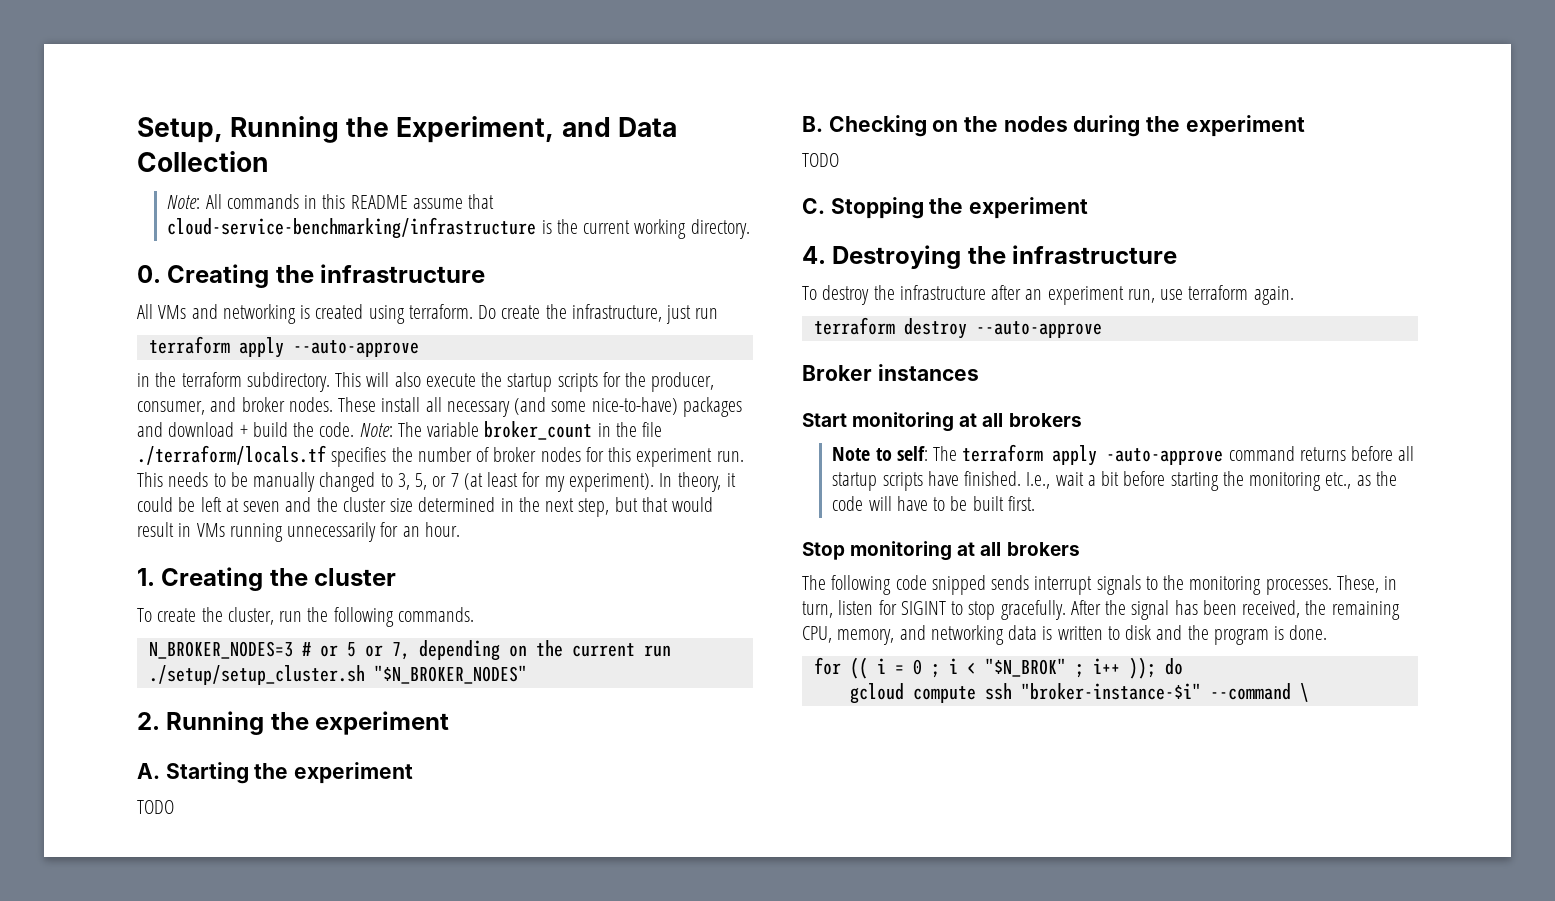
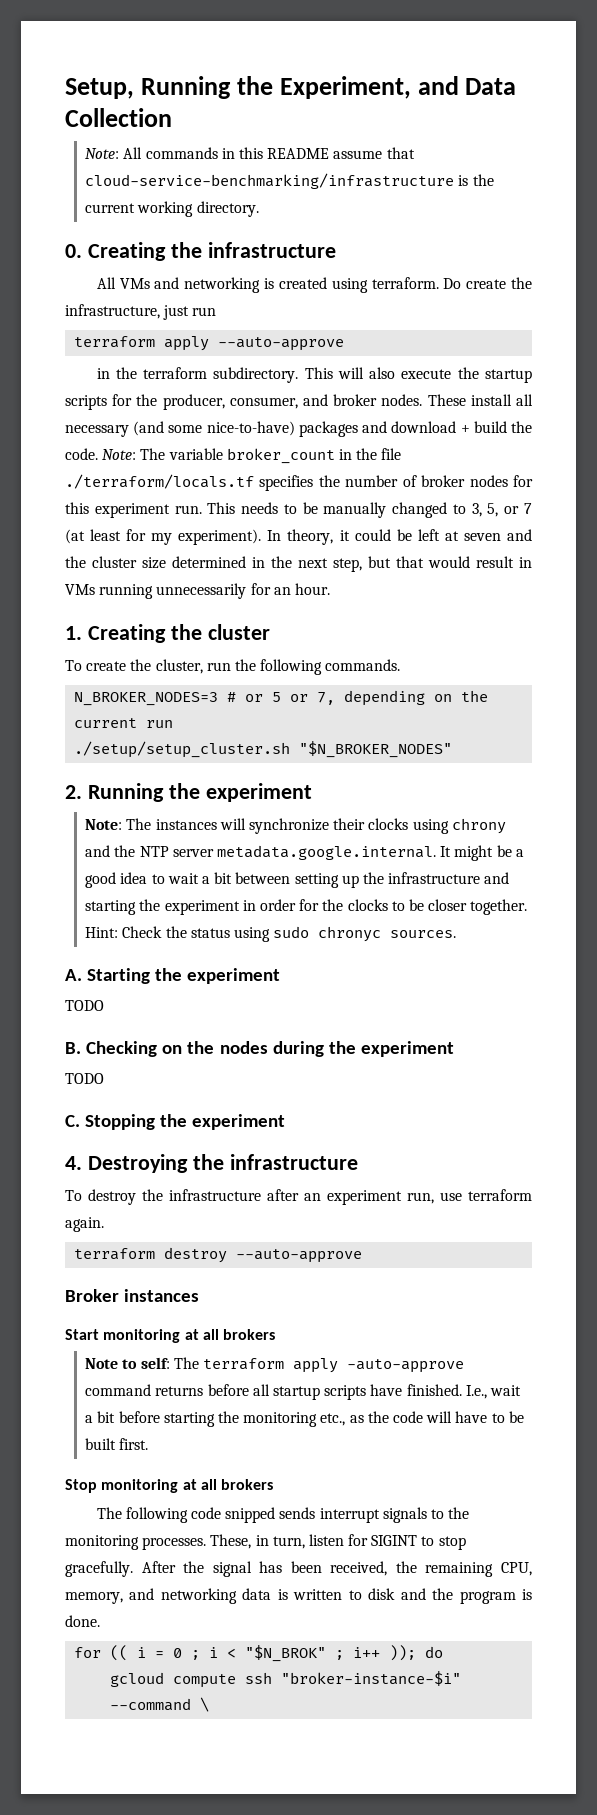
(450, 723) none -> [85,818,506,834] [85,845,524,861] [85,872,510,888] [85,899,528,915] [85,926,457,942] // Note: The instances will synchronize their clocks using chrony and the NTP server metadata.google.internal. It might be a good idea to wait a bit between setting up the infrastructure and starting the experiment in order for the clocks to be closer together. Hint: Check the status using sudo chronyc sources.

